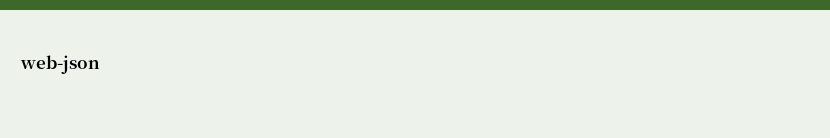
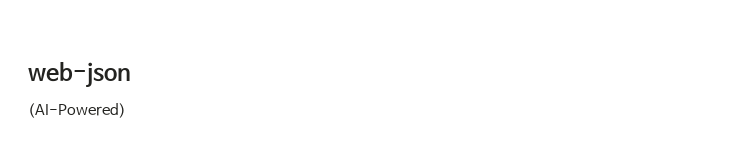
(100, 64) none -> [28,103,126,118] // (AI-Powered)

